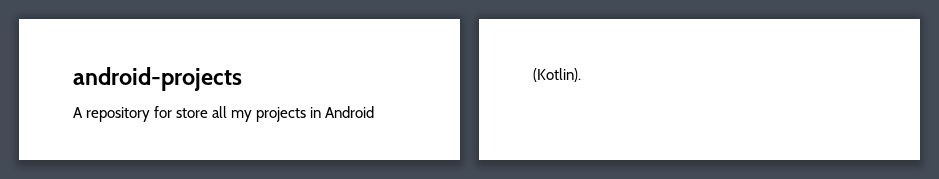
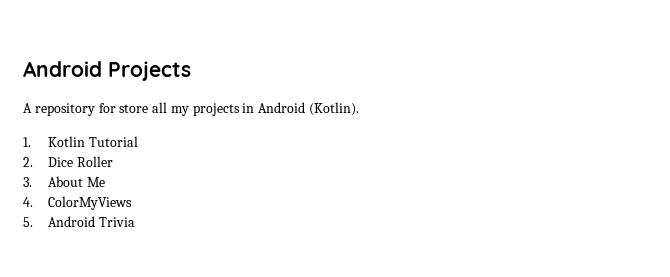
[73,67,242,91] android-projects -> [23,61,191,81] Android Projects
(581, 75) none -> [23,136,138,147] [23,156,113,167] [23,176,105,187] [23,196,133,210] [23,216,135,227] // 1. Kotlin Tutorial // 2. Dice Roller // 3. About Me // 4. ColorMyViews // 5. Android Trivia

